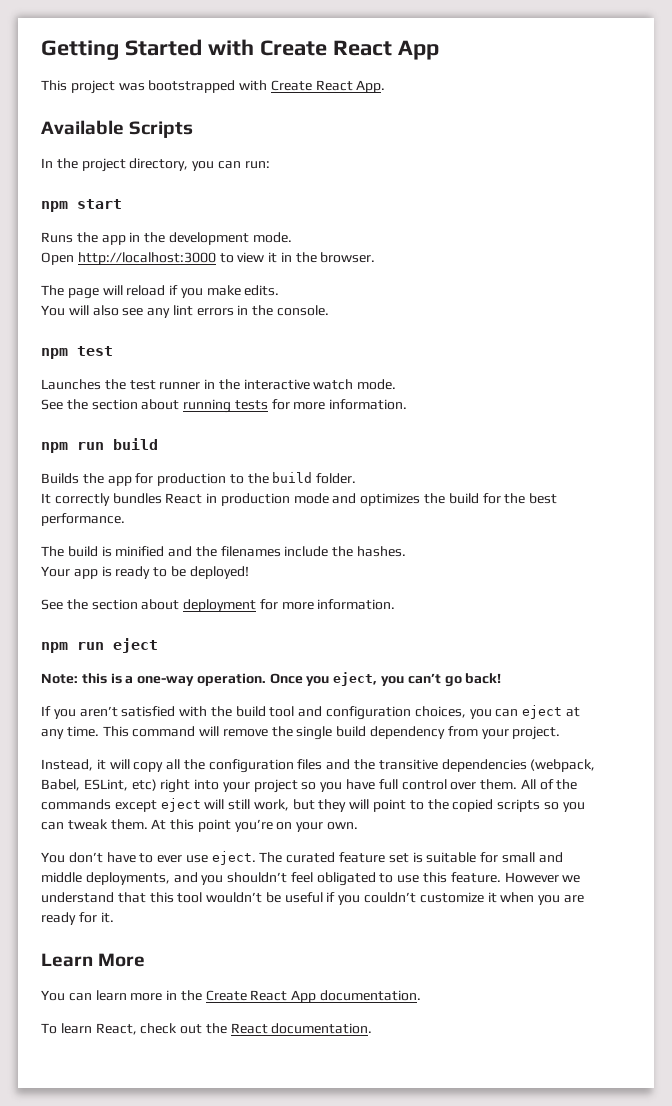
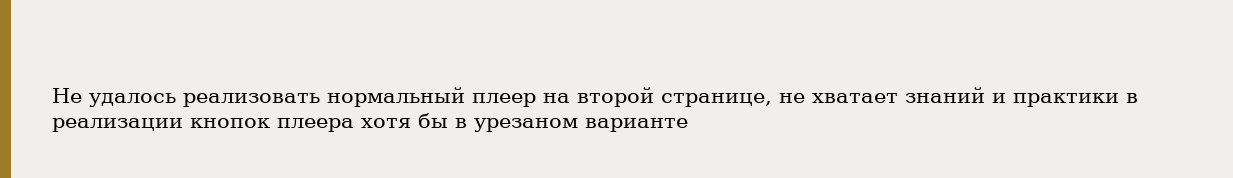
[41,39,439,60] [41,80,386,94] [41,120,194,138] [41,158,270,172] [41,199,122,212] [41,232,292,245] [41,252,376,265] [41,285,280,299] [41,305,330,318] [41,346,113,359] [41,379,397,390] [41,399,408,413] [41,438,158,453] [41,472,357,486] [41,493,558,506] [41,513,125,526] [41,546,407,557] [41,566,249,579] [41,599,396,612] [41,638,158,653] [41,672,502,687] [41,705,580,720] [41,726,561,740] [41,759,596,773] [41,779,578,793] [41,798,585,812] [41,819,359,832] [41,851,563,865] [41,872,581,886] [41,892,584,905] [41,912,114,925] [41,953,146,967] [41,990,422,1003] [41,1023,373,1035] Getting Started with Create React App // This project was bootstrapped with Create React App. // Available Scripts // In the project directory, you can run: // npm start // Runs the app in the development mode. // Open http://localhost:3000 to view it in the browser. // The page will reload if you make edits. // You will also see any lint errors in the console. // npm test // Launches the test runner in the interactive watch mode. // See the section about running tests for more information. // npm run build // Builds the app for production to the build folder. // It correctly bundles React in production mode and optimizes the build for the best performance. // The build is minified and the filenames include the hashes. // Your app is ready to be deployed! // See the section about deployment for more information. // npm run eject // Note: this is a one-way operation. Once you eject, you can’t go back! // If you aren’t satisfied with the build tool and configuration choices, you can eject at any time. This command will remove the single build dependency from your project. // Instead, it will copy all the configuration files and the transitive dependencies (webpack, Babel, ESLint, etc) right into your project so you have full control over them. All of the commands except eject will still work, but they will point to the copied scripts so you can tweak them. At this point you’re on your own. // You don’t have to ever use eject. The curated feature set is suitable for small and middle deployments, and you shouldn’t feel obligated to use this feature. However we understand that this tool wouldn’t be useful if you couldn’t customize it when you are ready for it. // Learn More // You can learn more in the Create React App documentation. // To learn React, check out the React documentation. -> [52,87,1138,107] [52,113,688,132] Не удалось реализовать нормальный плеер на второй странице, не хватает знаний и практики в реализации кнопок плеера хотя бы в урезаном варианте

